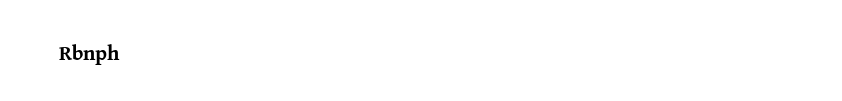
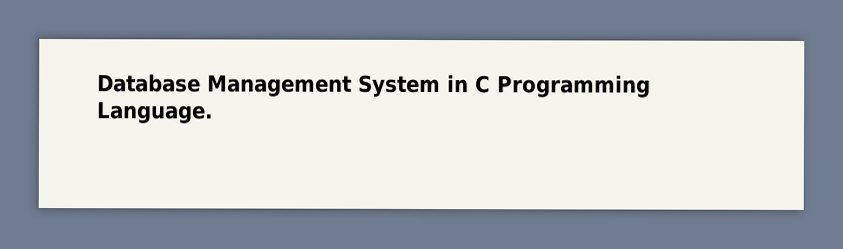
[59,44,120,65] Rbnph -> [97,74,651,98] [97,101,214,124] Database Management System in C Programming Language.

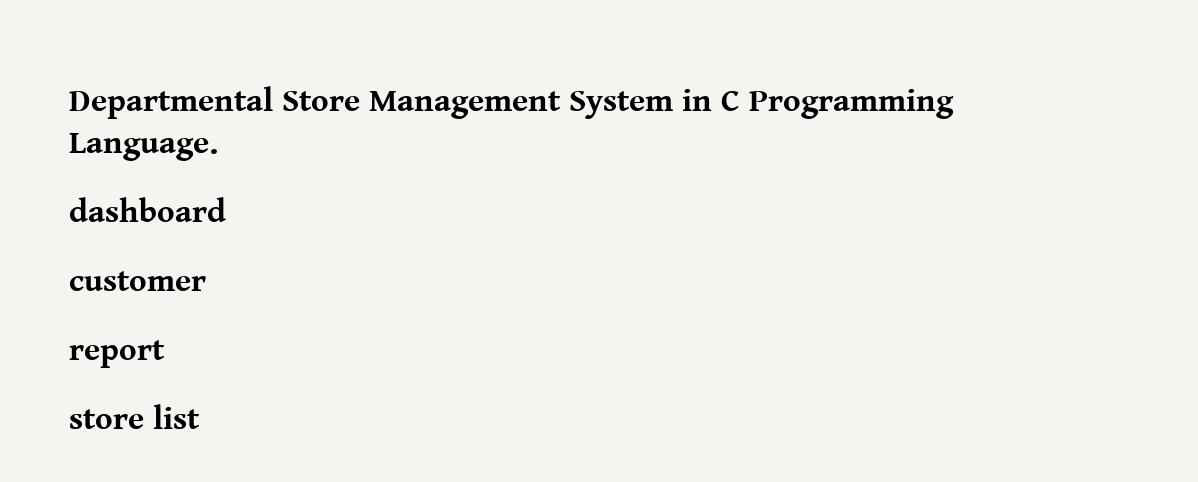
[97,74,201,93] Database -> [69,86,360,119] Departmental Store
(214, 112) none -> [69,197,226,222] [69,271,206,291] [69,340,165,368] [69,404,200,429] // dashboard // customer // report // store list

